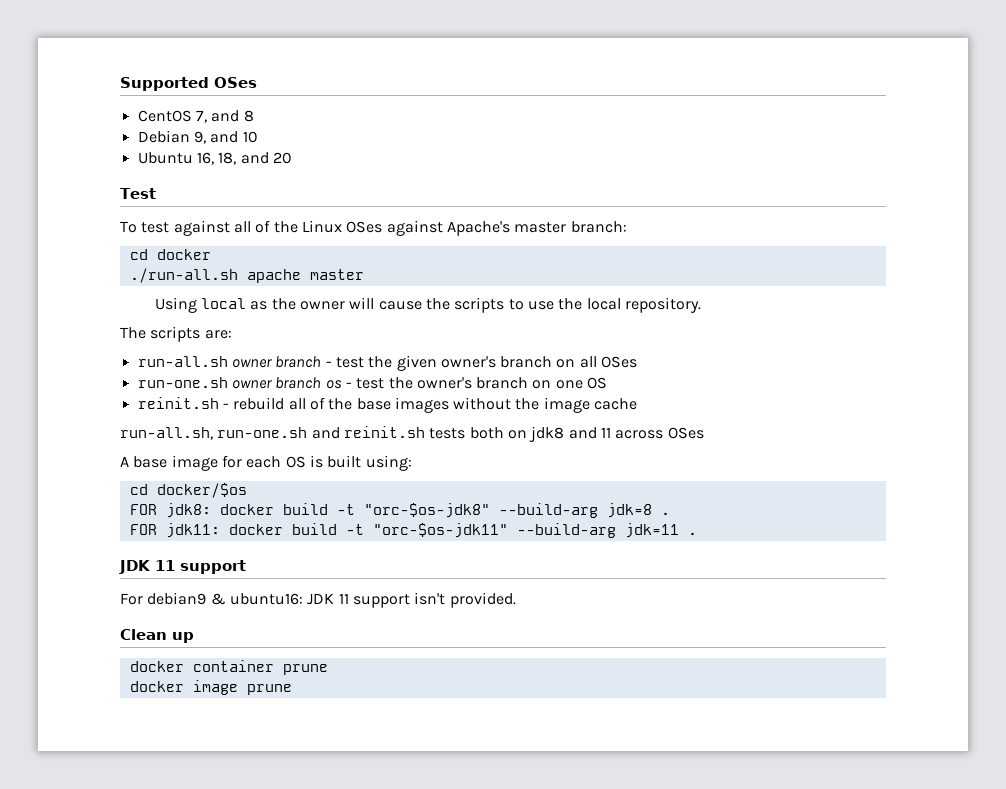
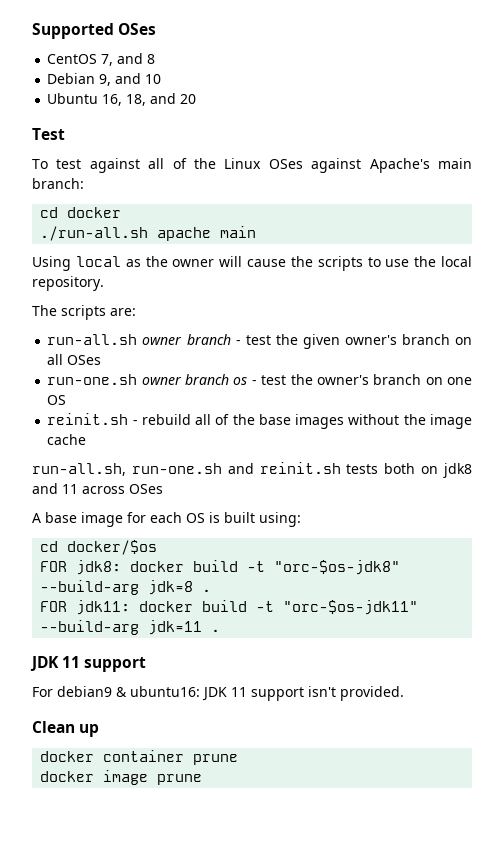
[514,222,567,233] master -> [437,158,472,169] main
[309,269,364,280] master -> [220,226,257,238] main

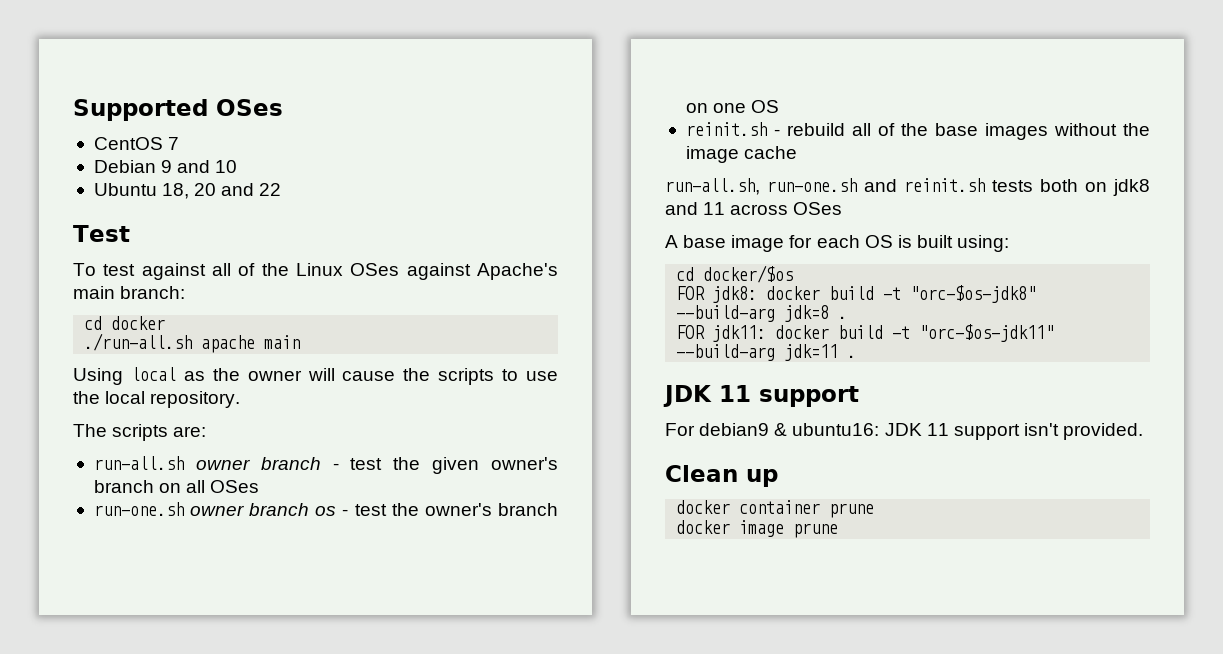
[101,53,156,66] 7, and 8 -> [168,137,180,150] 7
[99,74,112,86] 9, -> [161,160,173,173] 9
[102,93,197,106] 16, 18, and 20 -> [162,183,282,199] 18, 20 and 22

